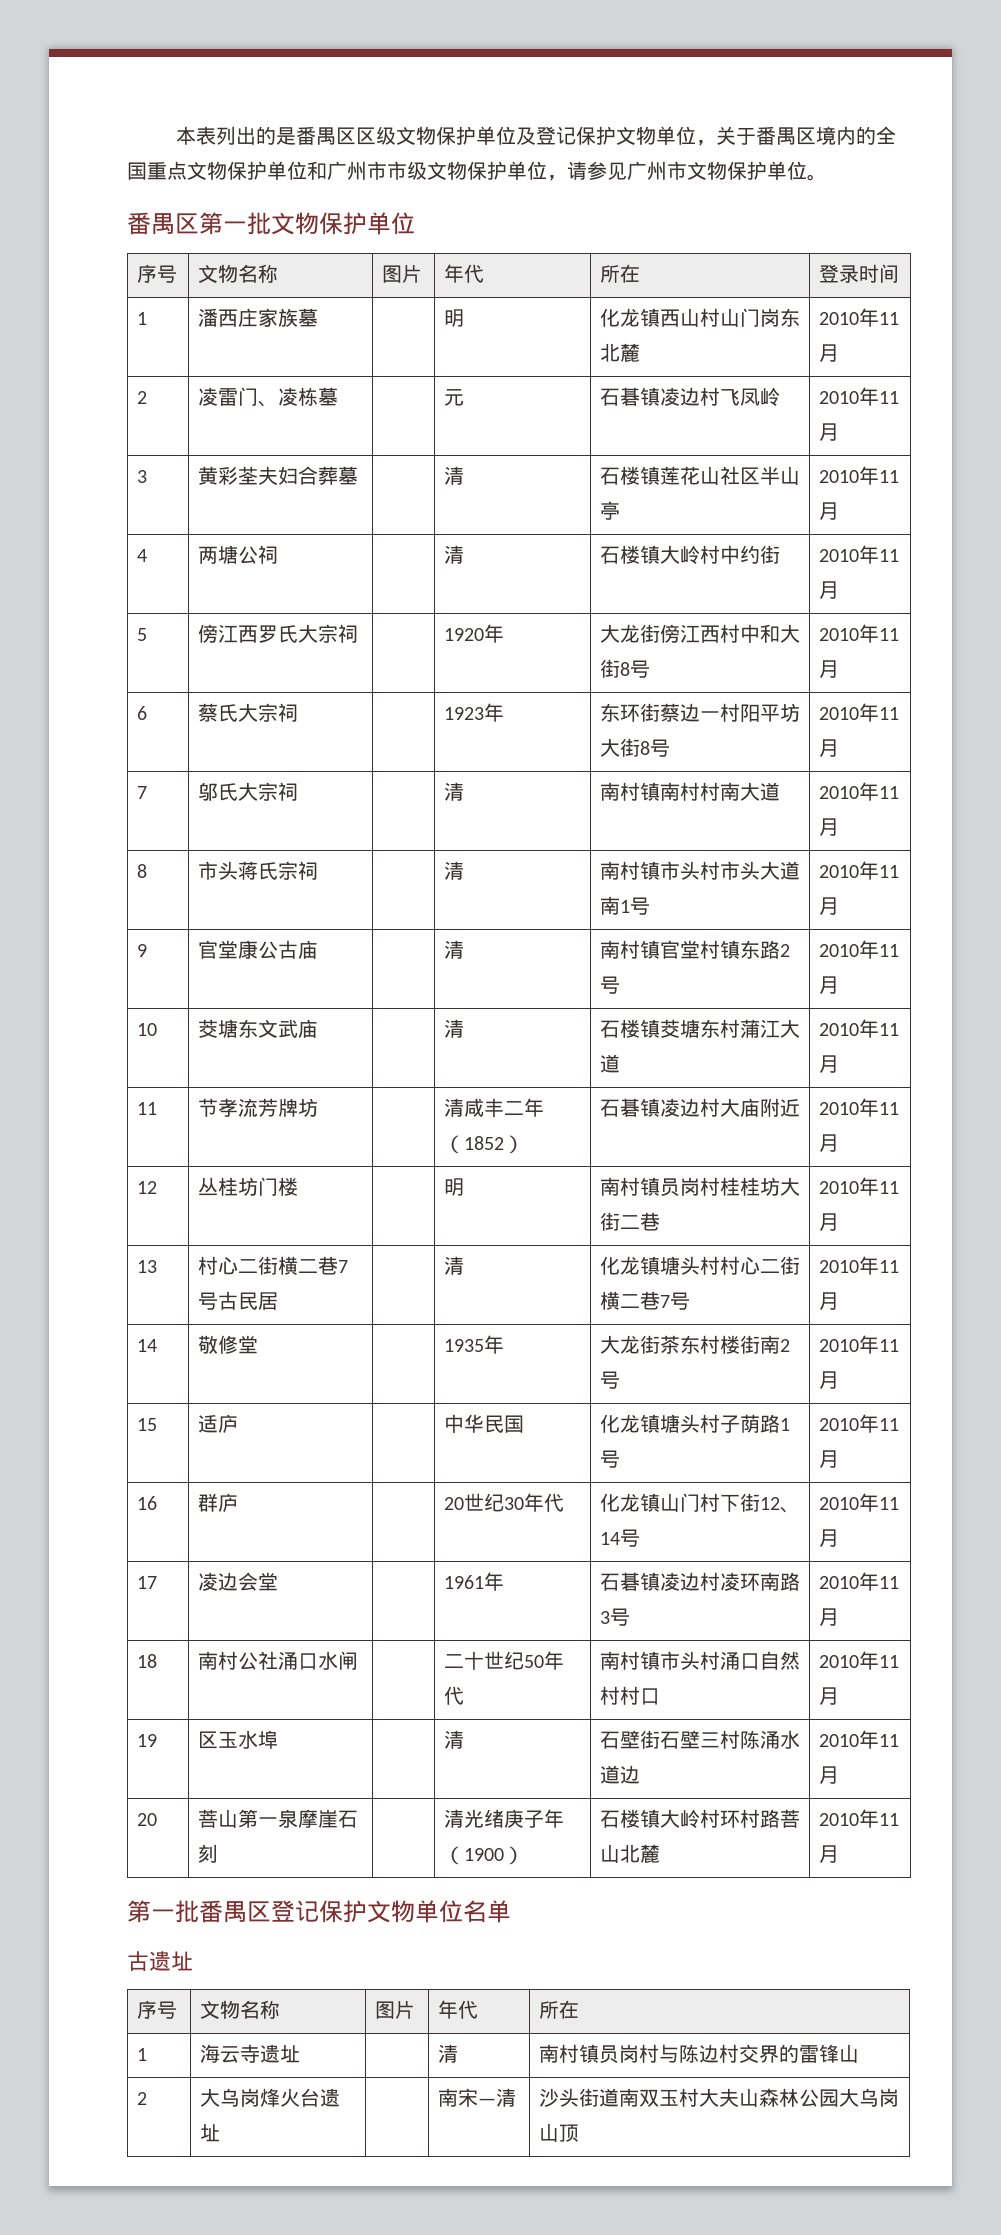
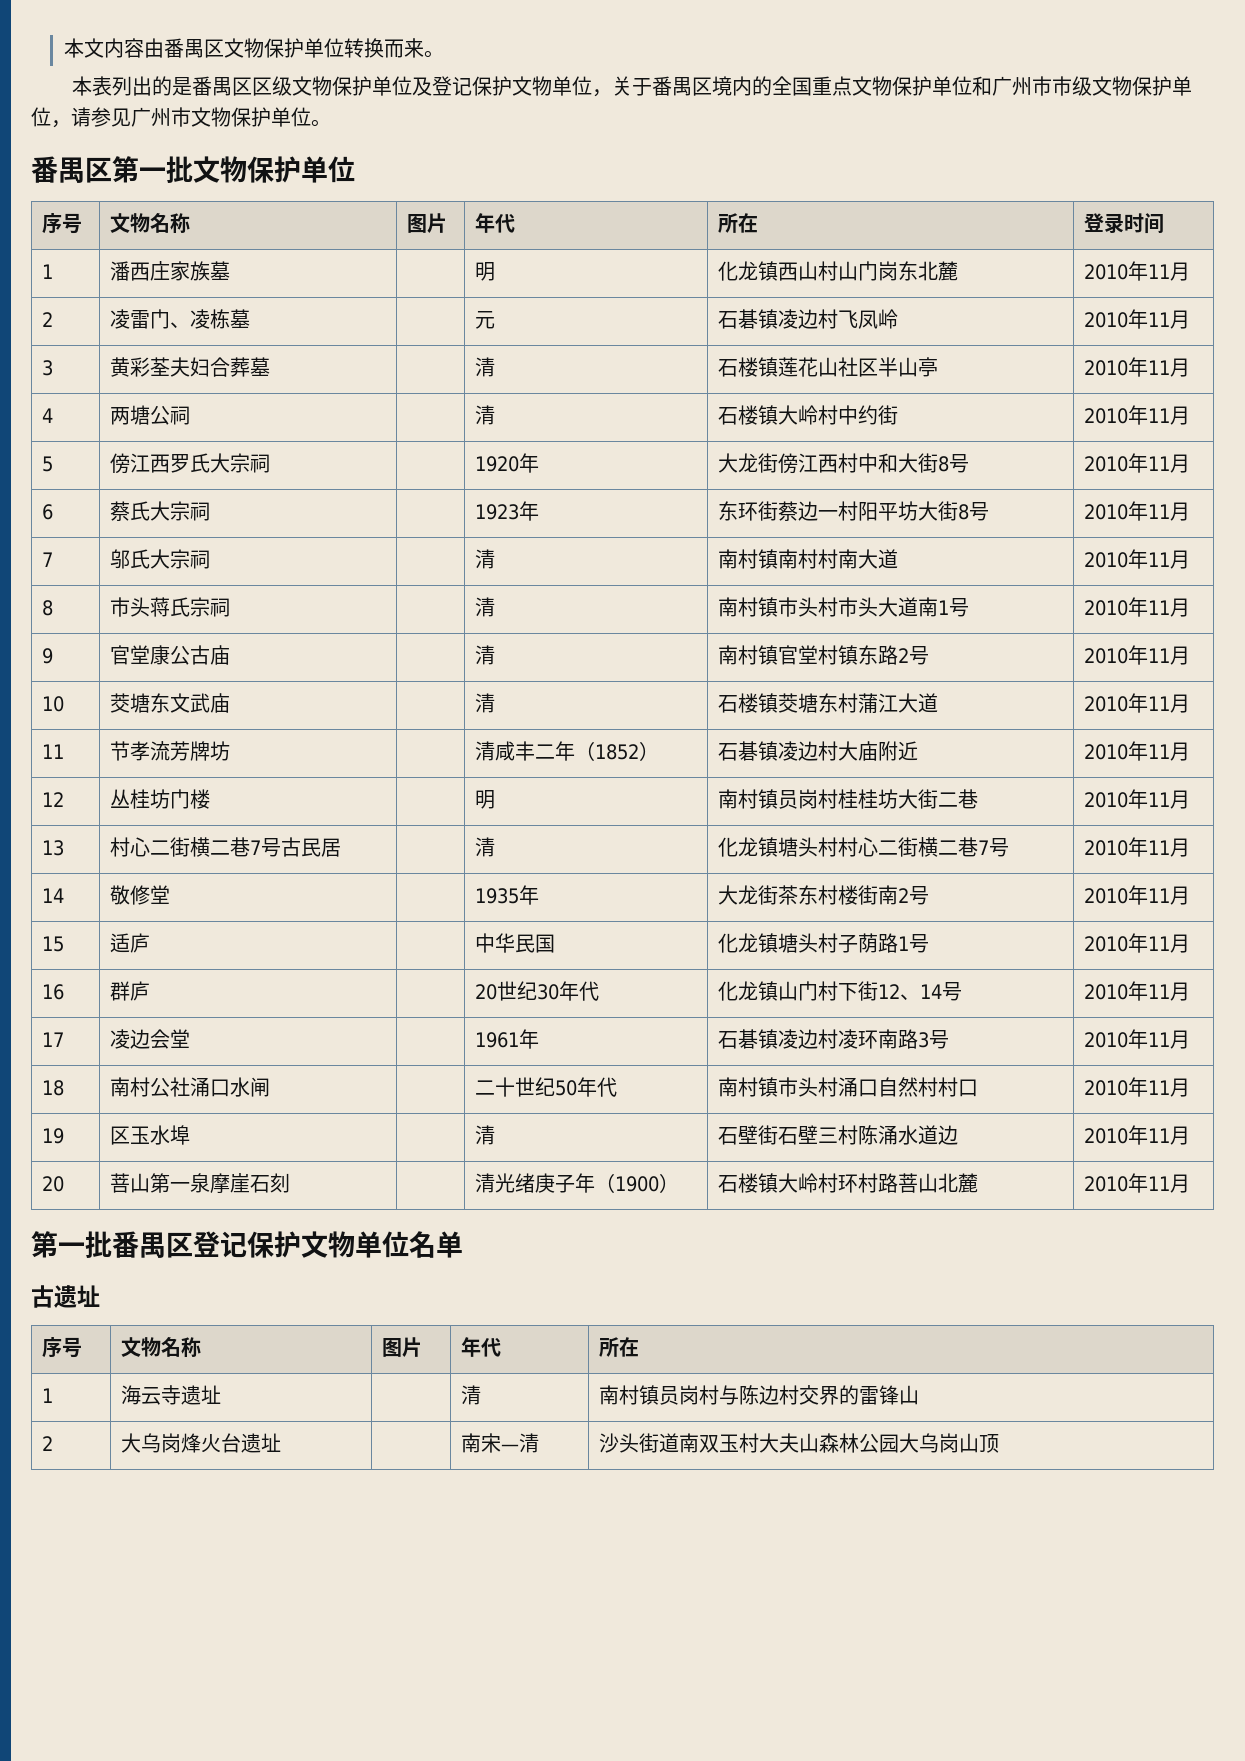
[176,126,197,145] 本 -> [63,38,444,58] [72,76,93,96] 本文内容由番禺区文物保护单位转换而来。 // 本

